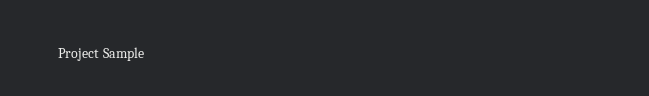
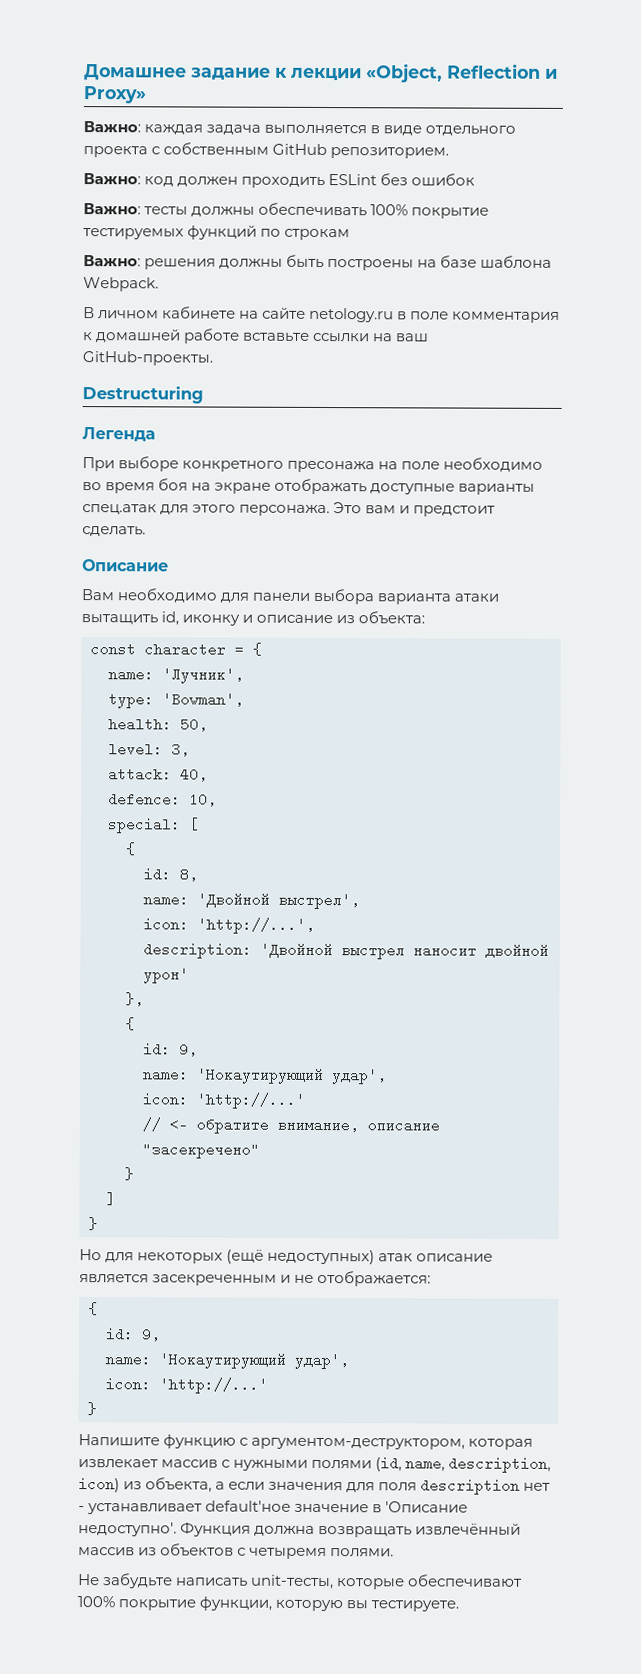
[58,47,144,61] Project Sample -> [84,63,558,83] [83,86,147,104] [83,121,517,136] [83,142,450,159] [83,173,476,189] [83,202,490,219] [83,225,351,241] [83,254,553,271] [83,277,159,292] [83,306,561,323] [82,328,430,344] [82,351,213,366] [82,386,204,404] [82,427,156,442] [82,456,544,473] [82,478,536,495] [82,502,497,517] [82,526,146,537] [82,559,169,572] [81,588,500,605] [81,611,426,626] [90,642,262,657] [108,665,244,684] [108,692,244,709] [108,717,208,732] [108,742,190,757] [108,767,208,782] [108,792,217,807] [108,817,199,834] [125,842,135,856] [143,867,198,882] [143,890,360,910] [143,917,315,934] [143,940,549,960] [143,965,189,984] [125,992,144,1007] [125,1017,135,1031] [143,1042,198,1057] [143,1065,387,1085] [142,1092,305,1109] [142,1115,440,1134] [142,1140,260,1159] [124,1167,134,1181] [106,1192,116,1207] [88,1217,98,1231] [79,1249,494,1265] [79,1270,432,1287] [88,1302,98,1316] [105,1327,161,1342] [105,1350,349,1370] [105,1377,268,1394] [87,1402,97,1416] [78,1434,534,1450] [78,1456,552,1473] [78,1477,552,1495] [78,1500,469,1515] [78,1522,522,1538] [78,1543,395,1560] [77,1573,524,1590] [77,1596,460,1612] Домашнее задание к лекции «Object, Reflection и Proxy» // Важно: каждая задача выполняется в виде отдельного проекта с собственным GitHub репозиторием. // Важно: код должен проходить ESLint без ошибок // Важно: тесты должны обеспечивать 100% покрытие тестируемых функций по строкам // Важно: решения должны быть построены на базе шаблона Webpack. // В личном кабинете на сайте netology.ru в поле комментария к домашней работе вставьте ссылки на ваш GitHub-проекты. // Destructuring // Легенда // При выборе конкретного пресонажа на поле необходимо во время боя на экране отображать доступные варианты спец.атак для этого персонажа. Это вам и предстоит сделать. // Описание // Вам необходимо для панели выбора варианта атаки вытащить id, иконку и описание из объекта: // const character = { // name: 'Лучник', // type: 'Bowman', // health: 50, // level: 3, // attack: 40, // defence: 10, // special: [ // { // id: 8, // name: 'Двойной выстрел', // icon: 'http://...', // description: 'Двойной выстрел наносит двойной урон' // }, // { // id: 9, // name: 'Нокаутирующий удар', // icon: 'http://...' // // <- обратите внимание, описание "засекречено" // } // ] // } // Но для некоторых (ещё недоступных) атак описание является засекреченным и не отображается: // { // id: 9, // name: 'Нокаутирующий удар', // icon: 'http://...' // } // Напишите функцию с аргументом-деструктором, которая извлекает массив с нужными полями (id, name, description, icon) из объекта, а если значения для поля description нет - устанавливает default'ное значение в 'Описание недоступно'. Функция должна возвращать извлечённый массив из объектов с четыремя полями. // Не забудьте написать unit-тесты, которые обеспечивают 100% покрытие функции, которую вы тестируете.

